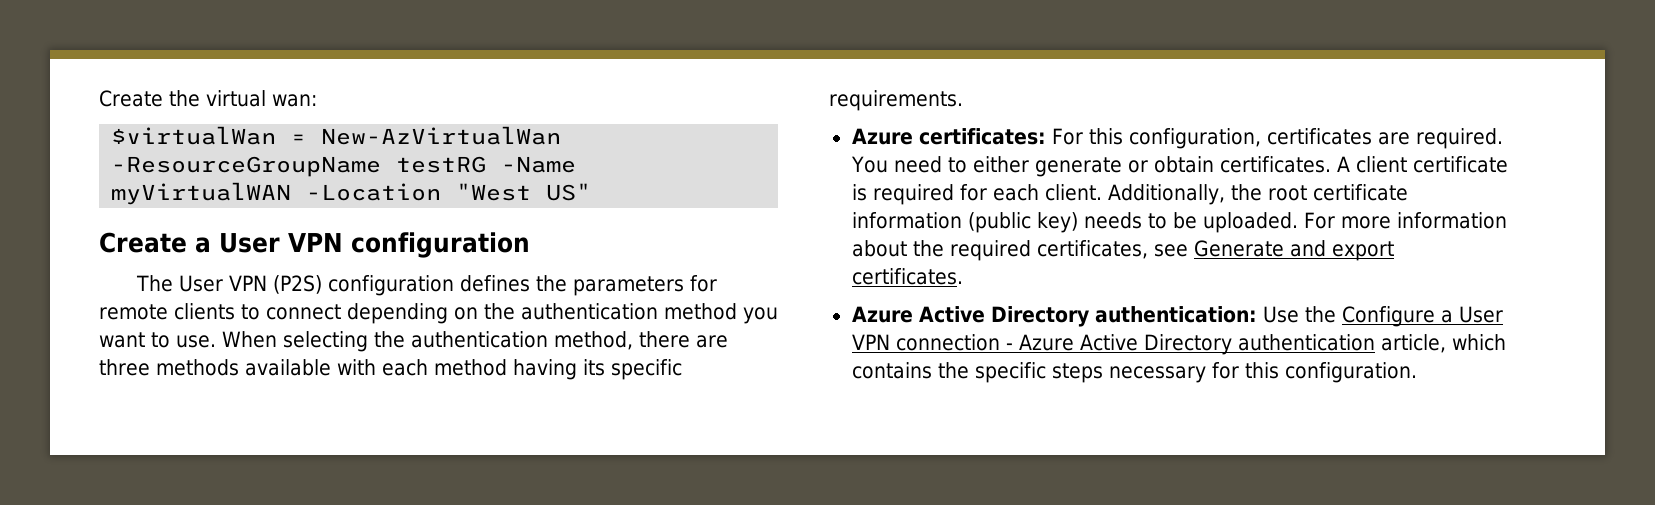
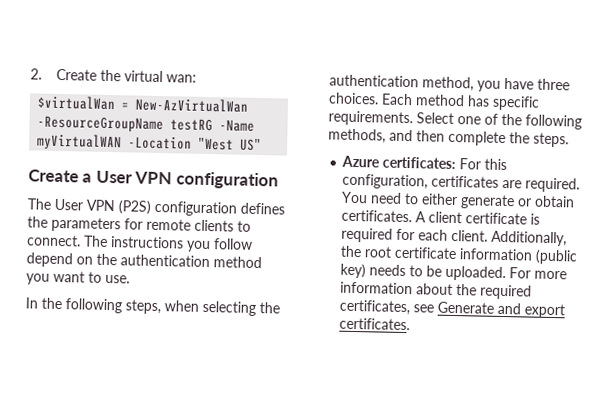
(99, 98) none -> [30,68,42,80] 2.
[266,303,448,324] connect depending -> [27,234,253,253] [26,252,73,268] connect. The instructions you follow depend
[222,331,728,352] [99,359,682,380] [829,90,963,111] When selecting the authentication method, there are three methods available with each method having its specific requirements. -> [25,297,280,316] [329,74,570,92] [328,92,540,111] [328,110,582,130] [328,128,569,148] // In the following steps, when selecting the authentication method, you have three choices. Each method has specific requirements. Select one of the following methods, and then complete the steps.
[851,306,1503,327] [851,334,1506,355] [851,362,1417,383] // Azure Active Directory authentication: Use the Configure a User VPN connection - Azure Active Directory authentication article, which contains the specific steps necessary for this configuration. -> (411, 324) none

